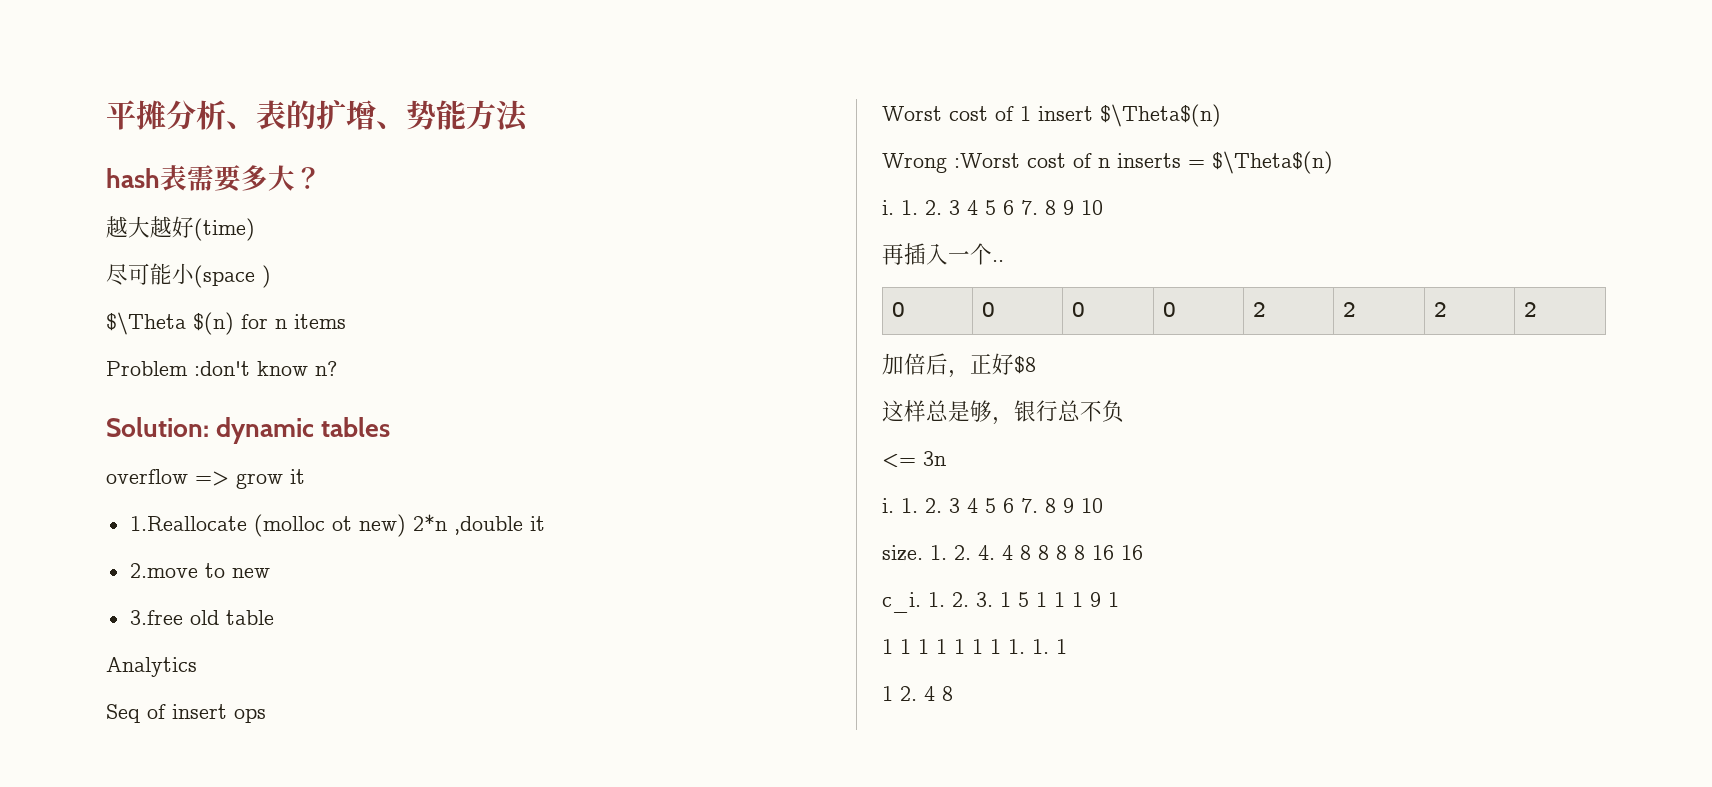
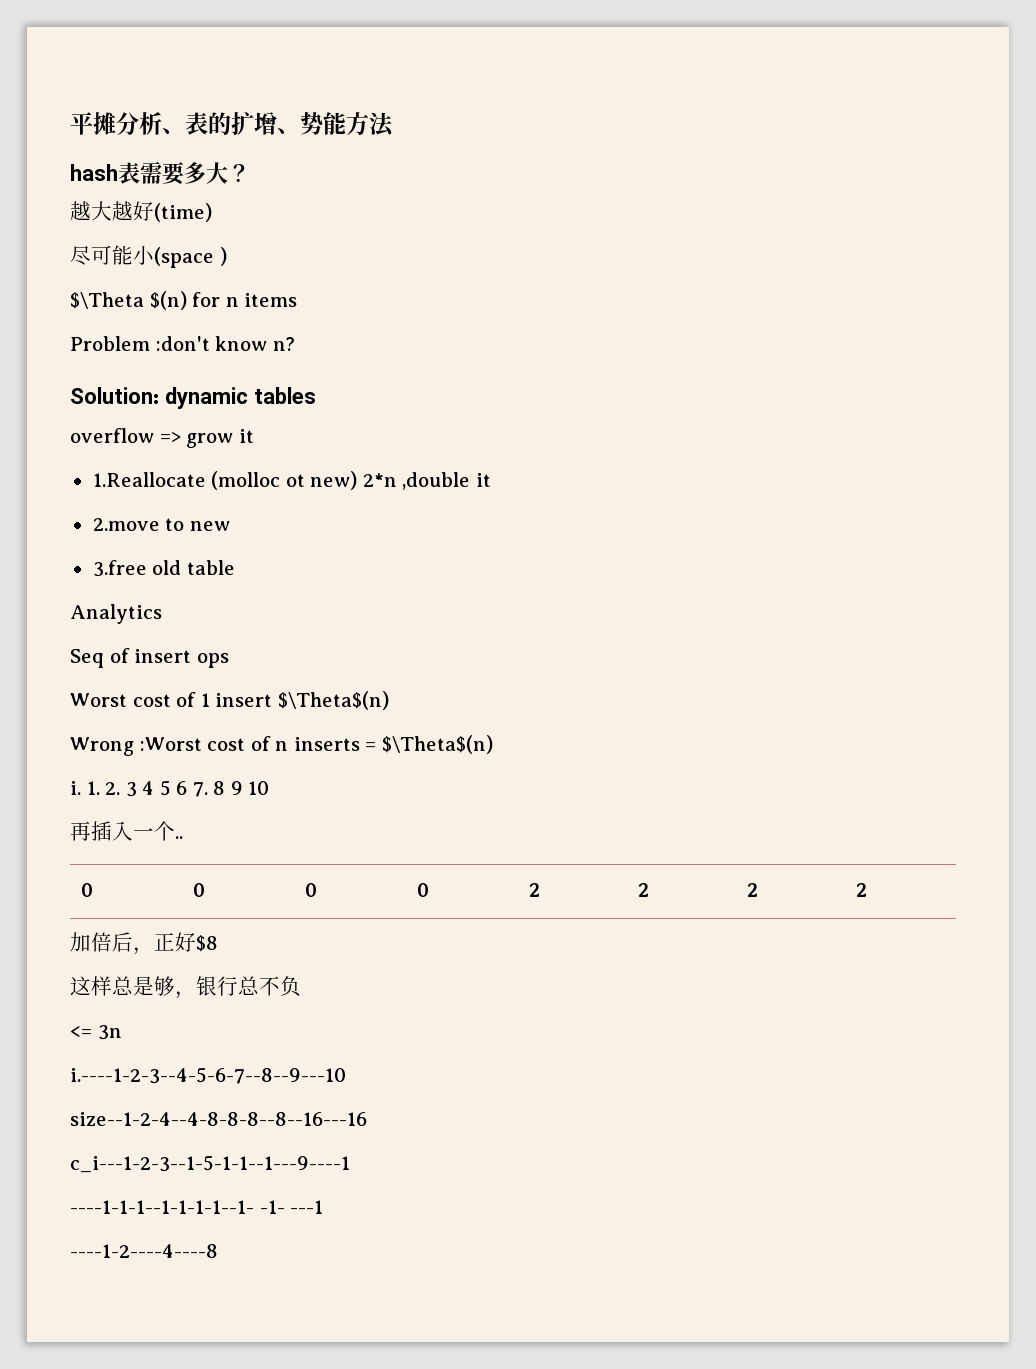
[882,498,1103,513] [882,545,1143,561] [882,592,1119,613] [882,639,1067,654] [882,686,953,701] i. 1. 2. 3 4 5 6 7. 8 9 10 // size. 1. 2. 4. 4 8 8 8 8 16 16 // c_i. 1. 2. 3. 1 5 1 1 1 9 1 // 1 1 1 1 1 1 1 1. 1. 1 // 1 2. 4 8 -> [70,1067,346,1084] [70,1112,367,1126] [70,1155,350,1173] [70,1200,324,1214] [70,1244,218,1258] i.----1-2-3--4-5-6-7--8--9---10 // size--1-2-4--4-8-8-8--8--16---16 // c_i---1-2-3--1-5-1-1--1---9----1 // ----1-1-1--1-1-1-1--1- -1- ---1 // ----1-2----4----8

